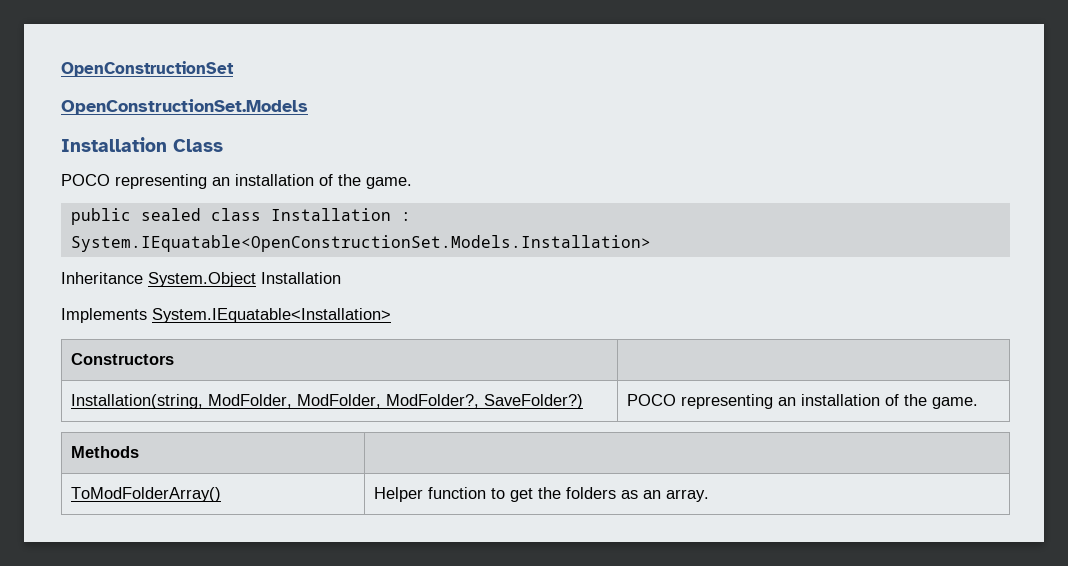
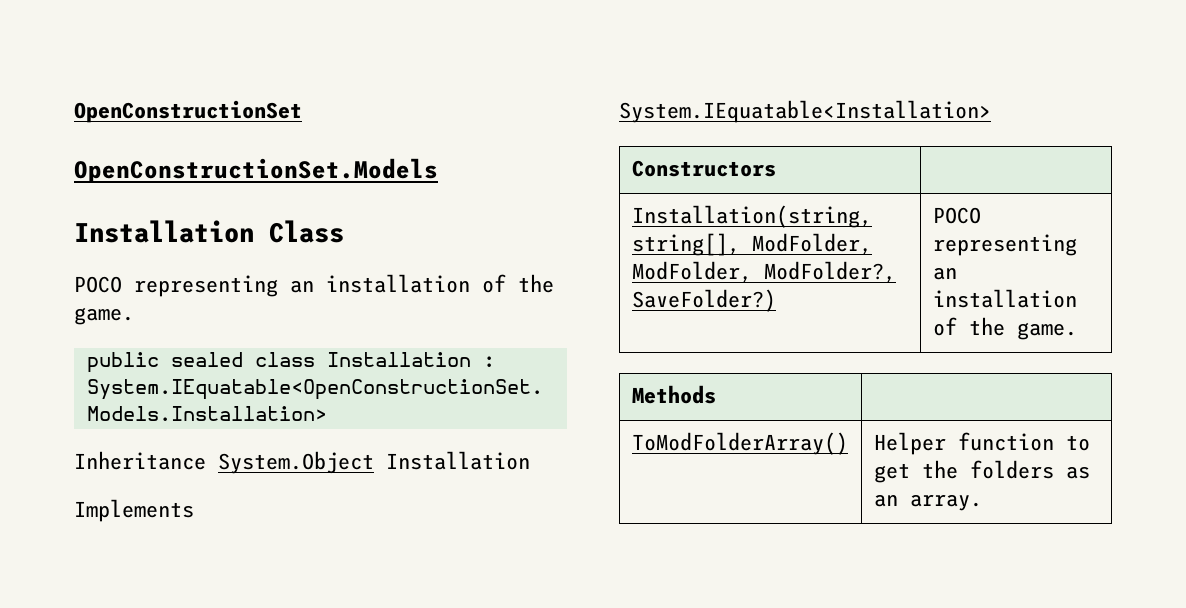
(203, 401) none -> [631,233,740,256] string[],

